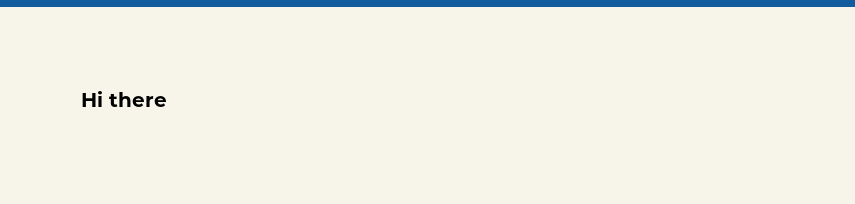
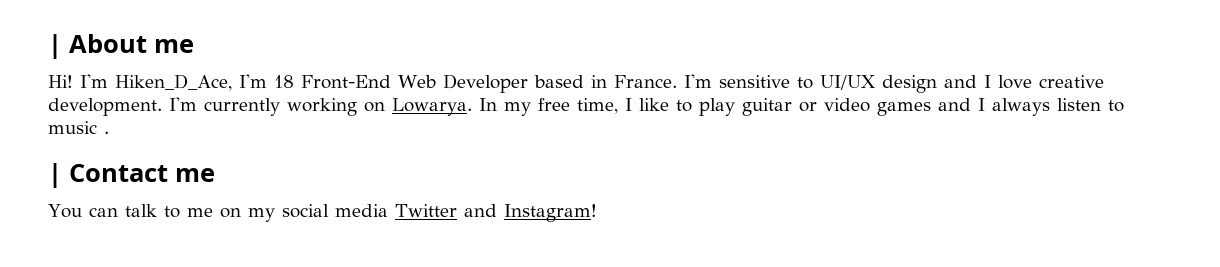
[81,91,167,107] Hi there -> [48,34,194,59] [48,74,1104,93] [48,97,1124,116] [48,121,109,134] [48,163,215,188] [48,204,597,222] | About me // Hi! I'm Hiken_D_Ace, I'm 18 Front-End Web Developer based in France. I'm sensitive to UI/UX design and I love creative development. I'm currently working on Lowarya. In my free time, I like to play guitar or video games and I always listen to music . // | Contact me // You can talk to me on my social media Twitter and Instagram!

